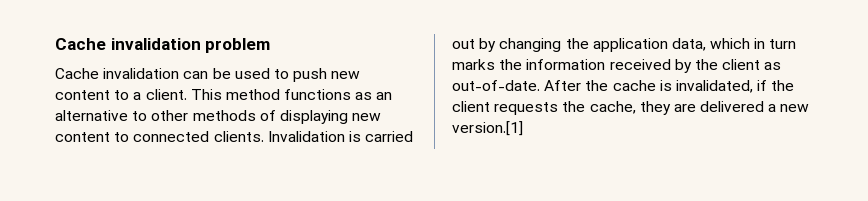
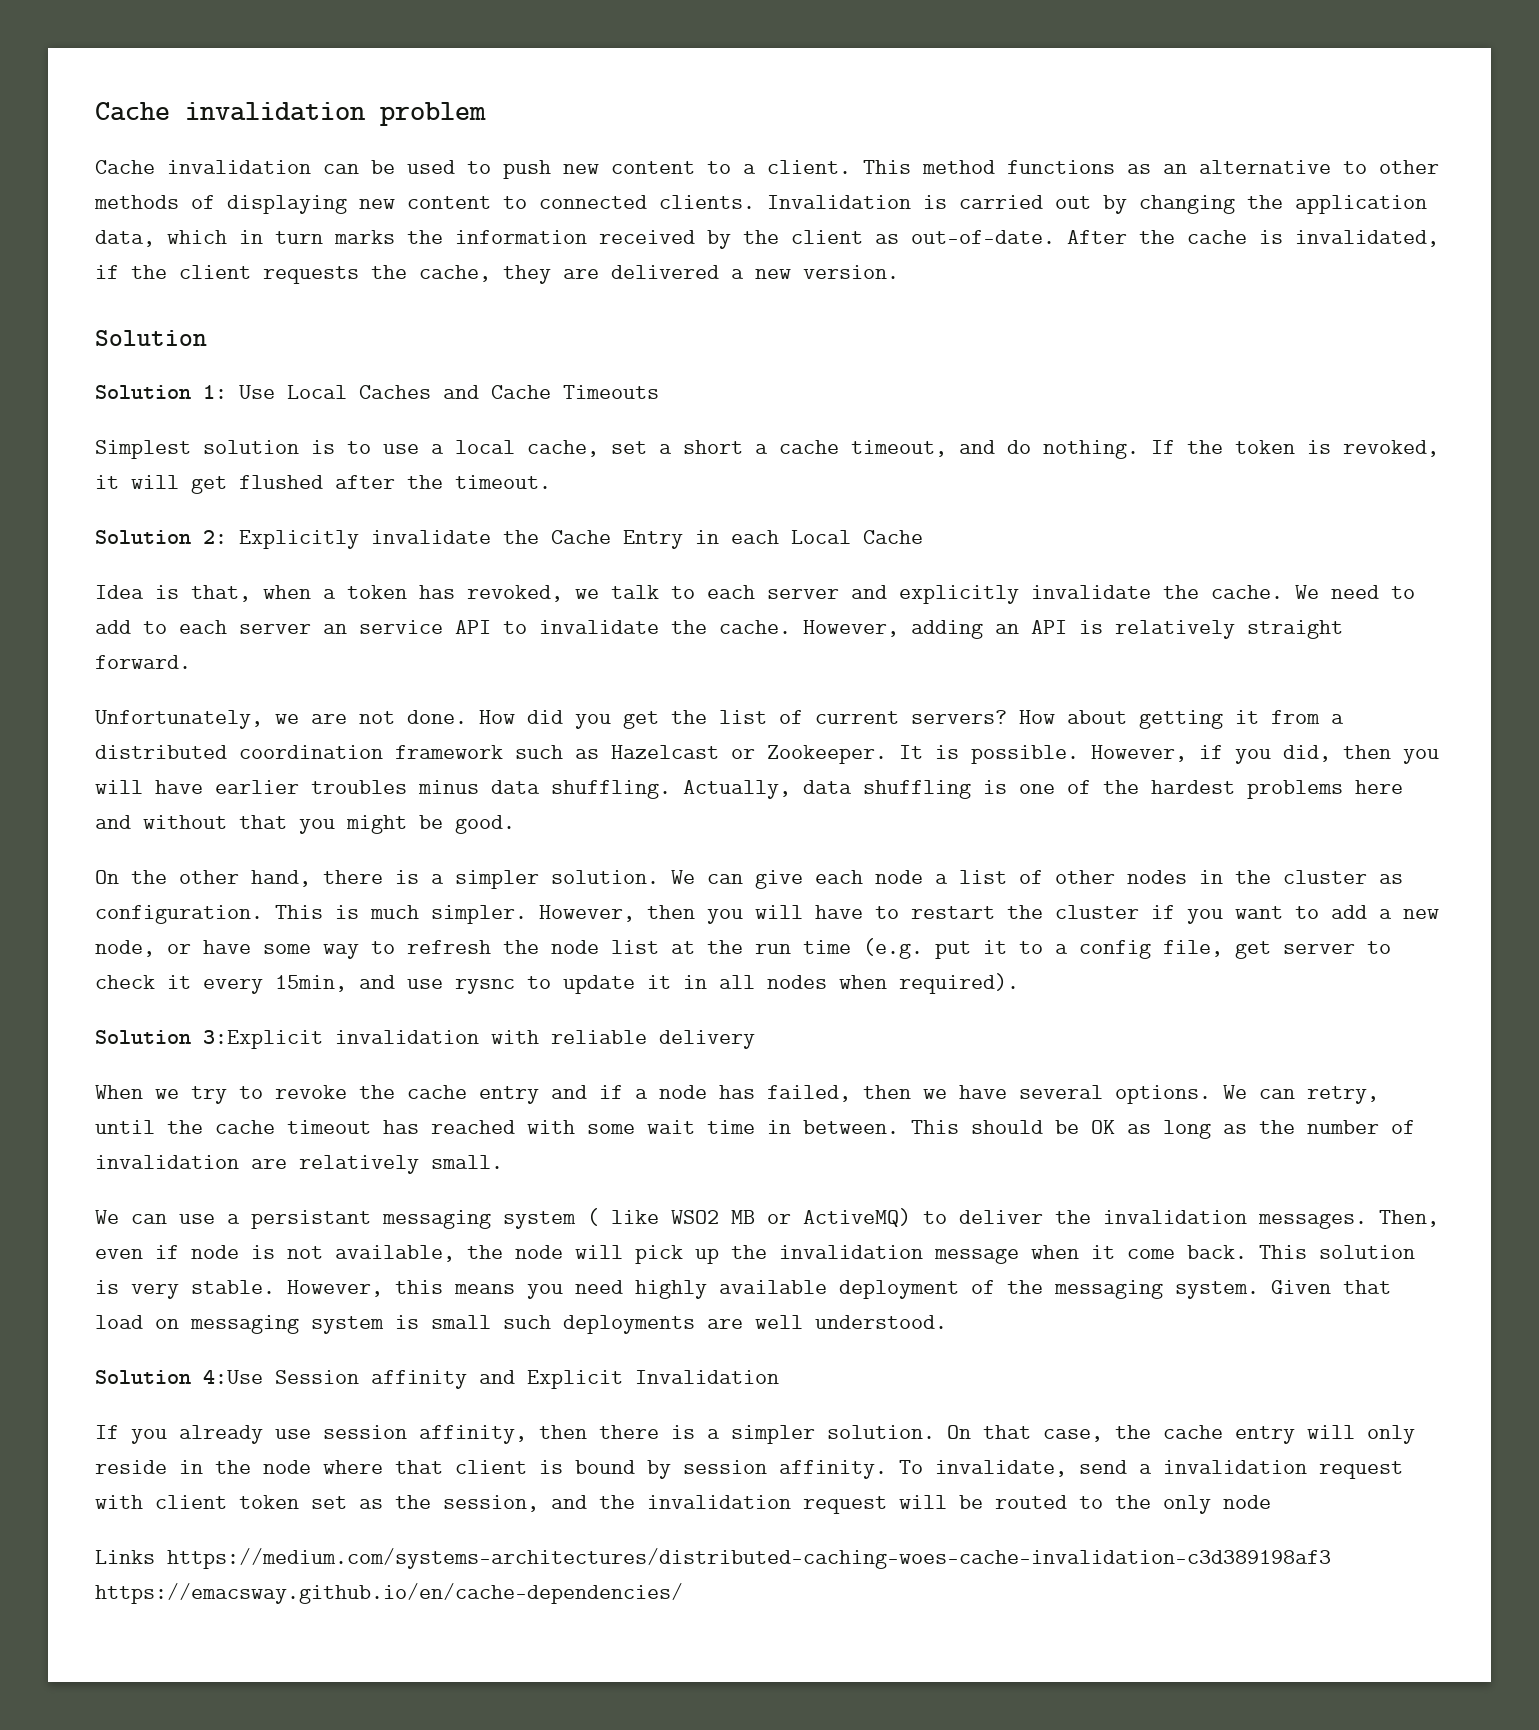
[452,121,523,136] version.[1] -> [803,265,899,279] [95,330,207,346] [95,385,659,399] [95,440,1439,459] [95,475,551,494] [95,530,923,549] [95,585,1415,604] [95,620,1343,639] [95,655,191,669] [95,710,1344,729] [95,745,1439,764] [95,780,1403,799] [95,815,515,834] [95,870,1403,889] [95,905,1439,924] [95,938,1391,959] [95,973,1019,994] [95,1030,755,1049] [95,1085,1379,1104] [95,1120,1415,1139] [95,1155,503,1174] [95,1208,1439,1229] [95,1245,1415,1264] [95,1280,1391,1299] [95,1315,947,1334] [95,1370,779,1389] [95,1425,1415,1444] [95,1460,1403,1479] [95,1495,1271,1514] [95,1548,1331,1569] [95,1583,683,1604] version. // Solution // Solution 1: Use Local Caches and Cache Timeouts // Simplest solution is to use a local cache, set a short a cache timeout, and do nothing. If the token is revoked, it will get flushed after the timeout. // Solution 2: Explicitly invalidate the Cache Entry in each Local Cache // Idea is that, when a token has revoked, we talk to each server and explicitly invalidate the cache. We need to add to each server an service API to invalidate the cache. However, adding an API is relatively straight forward. // Unfortunately, we are not done. How did you get the list of current servers? How about getting it from a distributed coordination framework such as Hazelcast or Zookeeper. It is possible. However, if you did, then you will have earlier troubles minus data shuffling. Actually, data shuffling is one of the hardest problems here and without that you might be good. // On the other hand, there is a simpler solution. We can give each node a list of other nodes in the cluster as configuration. This is much simpler. However, then you will have to restart the cluster if you want to add a new node, or have some way to refresh the node list at the run time (e.g. put it to a config file, get server to check it every 15min, and use rysnc to update it in all nodes when required). // Solution 3:Explicit invalidation with reliable delivery // When we try to revoke the cache entry and if a node has failed, then we have several options. We can retry, until the cache timeout has reached with some wait time in between. This should be OK as long as the number of invalidation are relatively small. // We can use a persistant messaging system ( like WSO2 MB or ActiveMQ) to deliver the invalidation messages. Then, even if node is not available, the node will pick up the invalidation message when it come back. This solution is very stable. However, this means you need highly available deployment of the messaging system. Given that load on messaging system is small such deployments are well understood. // Solution 4:Use Session affinity and Explicit Invalidation // If you already use session affinity, then there is a simpler solution. On that case, the cache entry will only reside in the node where that client is bound by session affinity. To invalidate, send a invalidation request with client token set as the session, and the invalidation request will be routed to the only node // Links https://medium.com/systems-architectures/distributed-caching-woes-cache-invalidation-c3d389198af3 https://emacsway.github.io/en/cache-dependencies/

